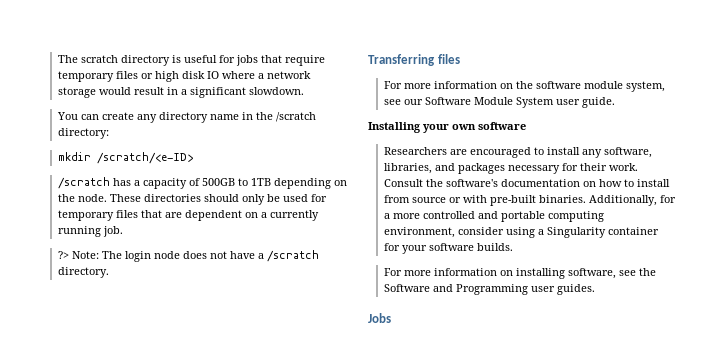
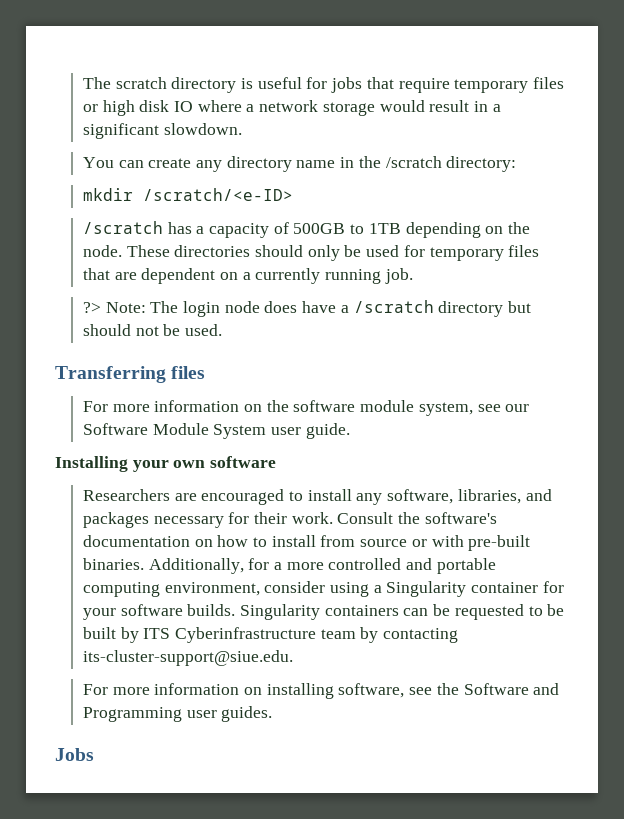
[209,251,227,259] not -> (298, 307) none
[57,267,109,278] directory. -> [438,301,532,317] [82,324,223,336] directory but should not be used.
(513, 247) none -> [240,604,565,620] [82,627,459,643] [82,650,293,666] Singularity containers can be requested to be built by ITS Cyberinfrastructure team by contacting its-cluster-support@siue.edu.

